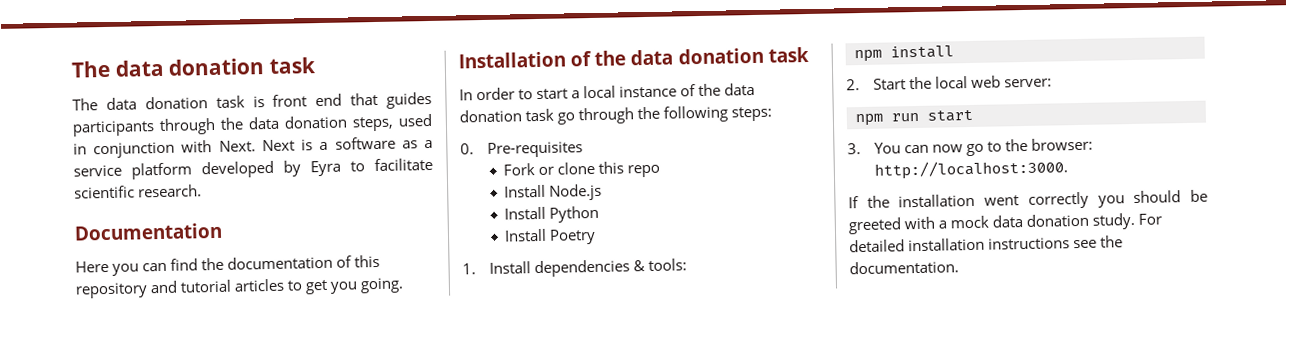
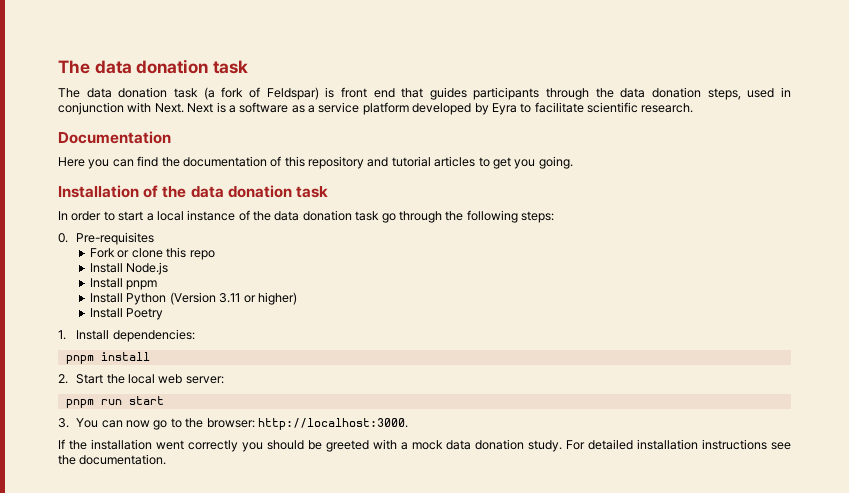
(245, 101) none -> [203,87,319,100] (a fork of Feldspar)
(603, 192) none -> [90,278,158,290] // Install pnpm
(600, 214) none -> [169,292,297,305] (Version 3.11 or higher)
[533,258,687,278] [854,49,882,63] dependencies & tools: // npm -> [112,329,195,342] [65,355,94,364] dependencies: // pnpm
[855,113,884,127] npm -> [65,399,94,408] pnpm

